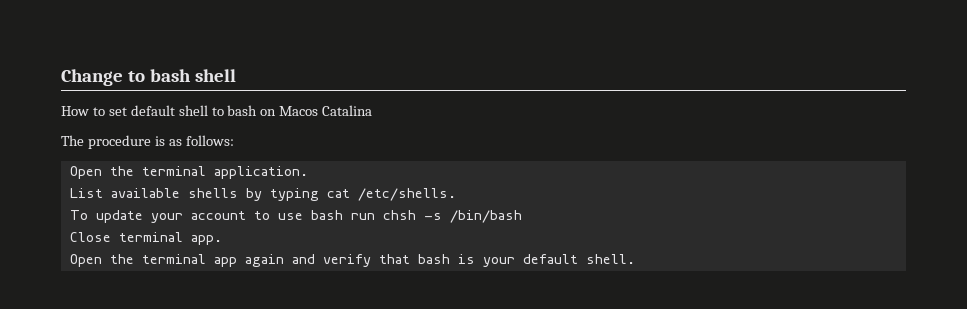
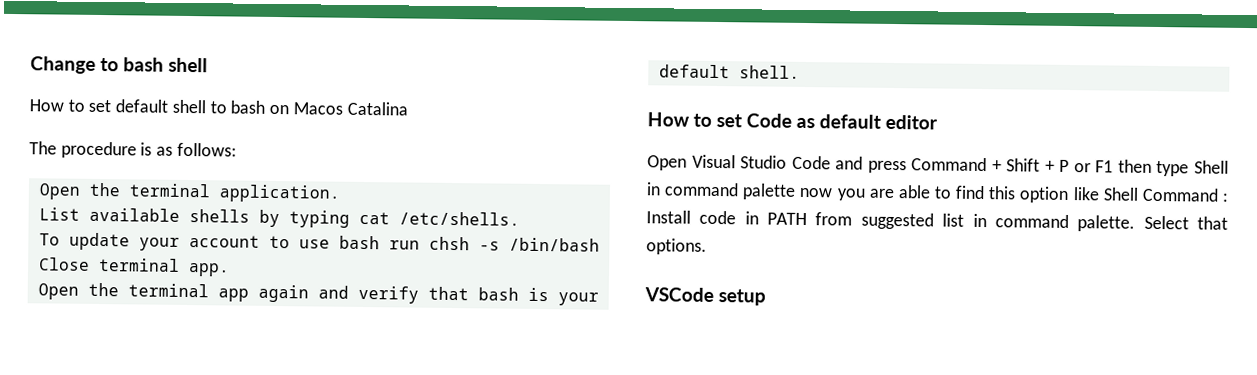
(635, 259) none -> [647,112,938,130] [647,154,1230,177] [646,182,1228,203] [646,210,1228,232] [646,238,707,255] [644,287,766,306] // How to set Code as default editor // Open Visual Studio Code and press Command + Shift + P or F1 then type Shell in command palette now you are able to find this option like Shell Command : Install code in PATH from suggested list in command palette. Select that options. // VSCode setup

